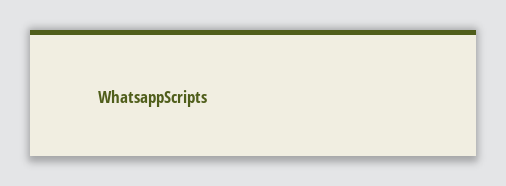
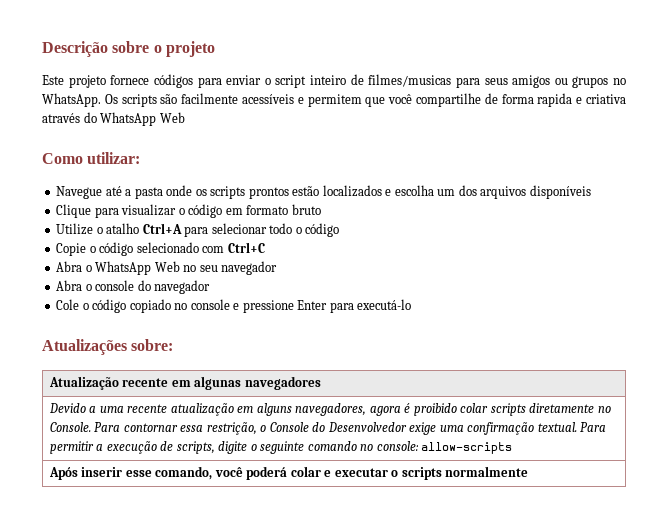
[98,90,207,107] WhatsappScripts -> [42,41,215,57] [42,74,626,88] [42,93,626,107] [42,112,185,126] [42,152,141,164] [56,185,591,199] [56,204,321,218] [56,223,340,237] [56,242,265,256] [56,261,278,275] [56,280,211,294] [56,299,412,313] [42,339,174,355] [48,376,321,390] [48,403,611,416] [49,422,607,435] [49,441,513,454] [48,466,529,480] Descrição sobre o projeto // Este projeto fornece códigos para enviar o script inteiro de filmes/musicas para seus amigos ou grupos no WhatsApp. Os scripts são facilmente acessíveis e permitem que você compartilhe de forma rapida e criativa através do WhatsApp Web // Como utilizar: // Navegue até a pasta onde os scripts prontos estão localizados e escolha um dos arquivos disponíveis // Clique para visualizar o código em formato bruto // Utilize o atalho Ctrl+A para selecionar todo o código // Copie o código selecionado com Ctrl+C // Abra o WhatsApp Web no seu navegador // Abra o console do navegador // Cole o código copiado no console e pressione Enter para executá-lo // Atualizações sobre: // Atualização recente em algunas navegadores // Devido a uma recente atualização em alguns navegadores, agora é proibido colar scripts diretamente no Console. Para contornar essa restrição, o Console do Desenvolvedor exige uma confirmação textual. Para permitir a execução de scripts, digite o seguinte comando no console: allow-scripts // Após inserir esse comando, você poderá colar e executar o scripts normalmente

